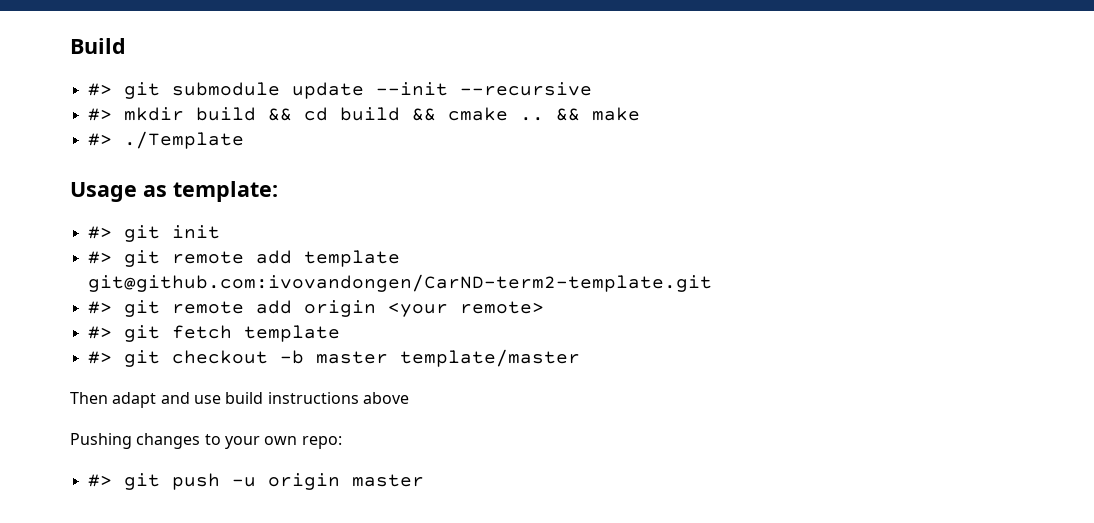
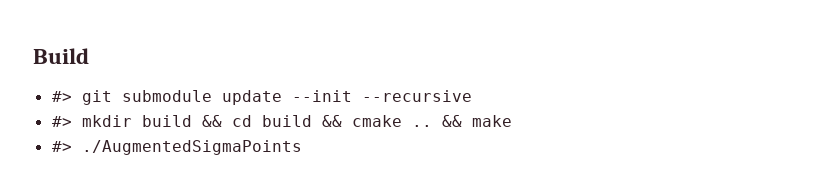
[123,131,244,149] [70,181,278,202] [87,225,220,242] [87,250,400,267] [87,274,712,292] [87,300,544,317] [87,325,340,342] [87,349,580,367] [70,392,409,408] [70,433,342,449] [87,473,424,490] ./Template // Usage as template: // #> git init // #> git remote add template git@github.com:ivovandongen/CarND-term2-template.git // #> git remote add origin <your remote> // #> git fetch template // #> git checkout -b master template/master // Then adapt and use build instructions above // Pushing changes to your own repo: // #> git push -u origin master -> [81,140,302,155] ./AugmentedSigmaPoints

